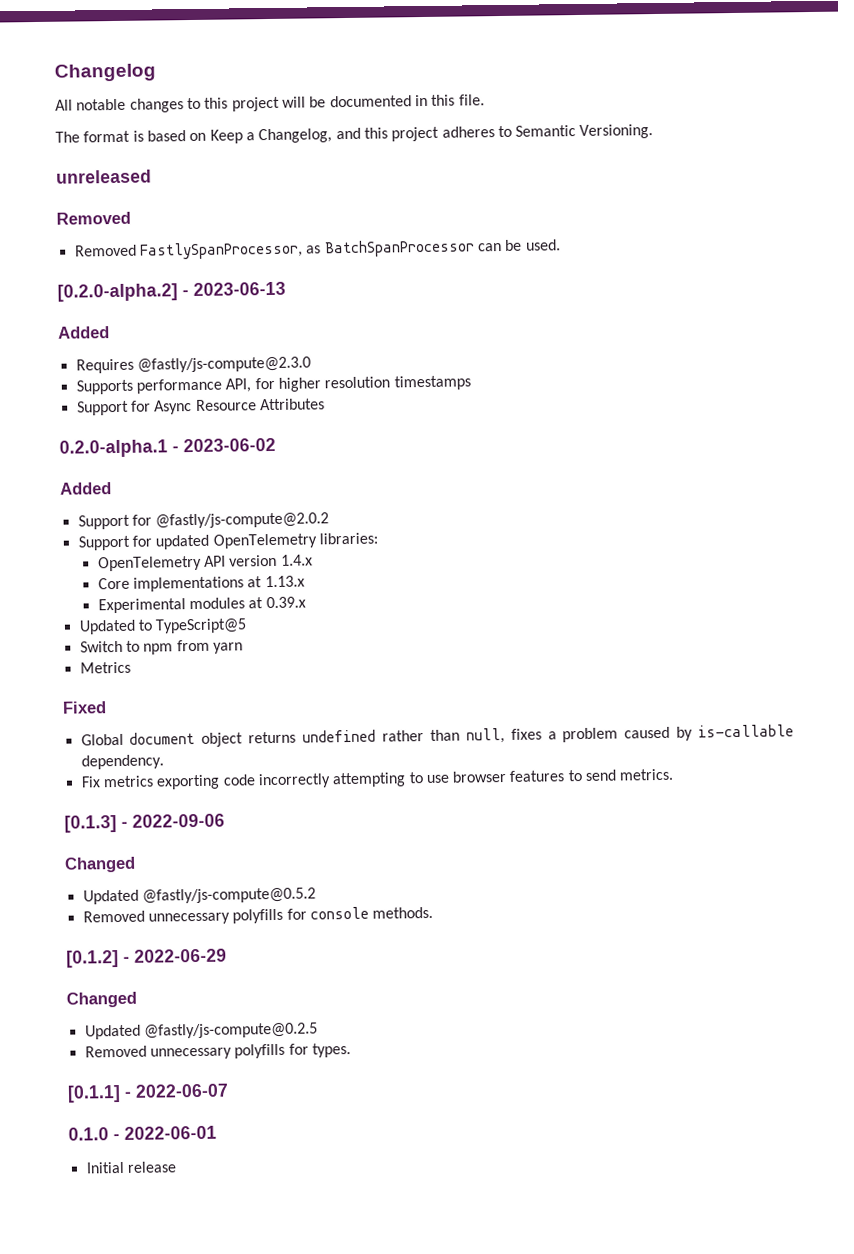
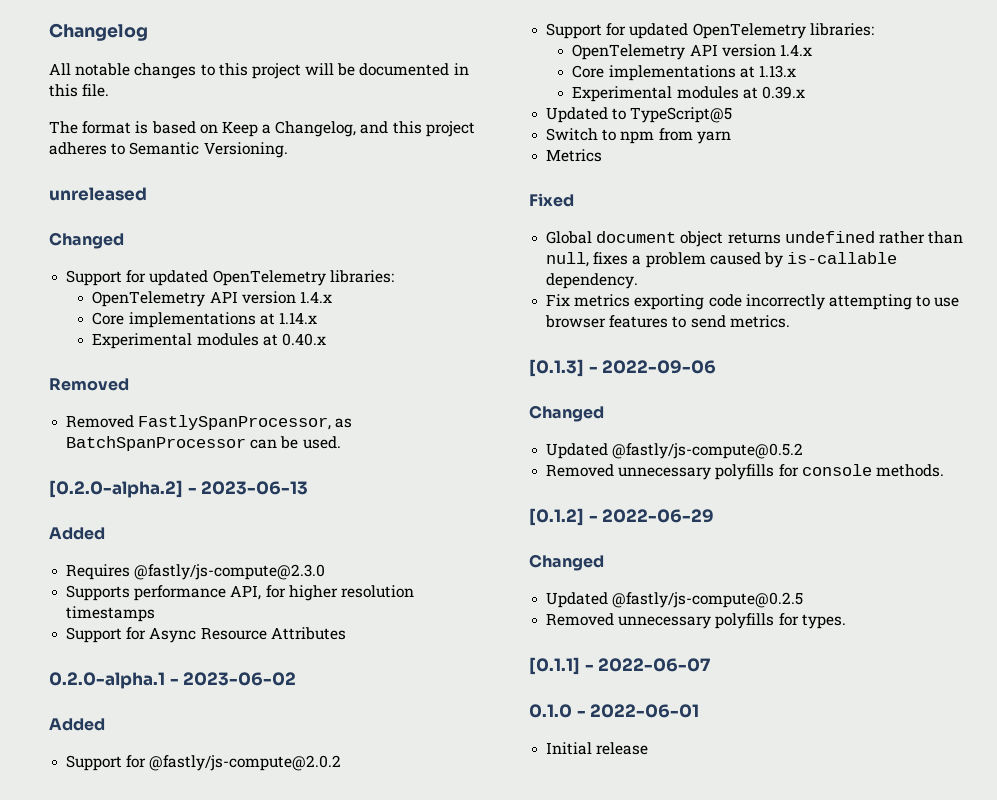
(152, 176) none -> [49,232,124,249] [66,270,394,286] [92,291,332,307] [92,312,317,328] [92,333,326,349] // Changed // Support for updated OpenTelemetry libraries: // OpenTelemetry API version 1.4.x // Core implementations at 1.14.x // Experimental modules at 0.40.x

